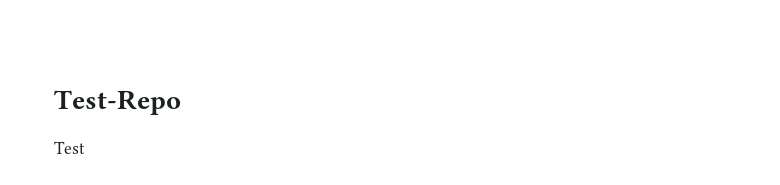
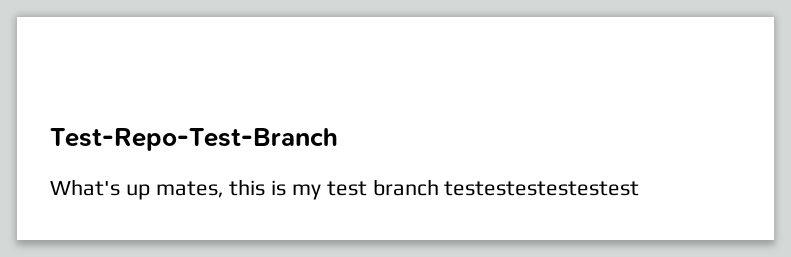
[54,90,181,115] [54,141,85,154] Test-Repo // Test -> [50,128,338,151] [50,179,640,200] Test-Repo-Test-Branch // What's up mates, this is my test branch testestestestestest

